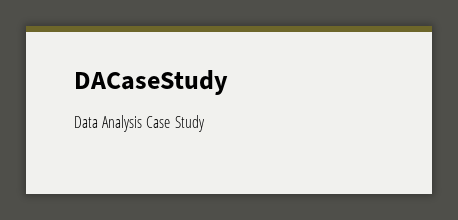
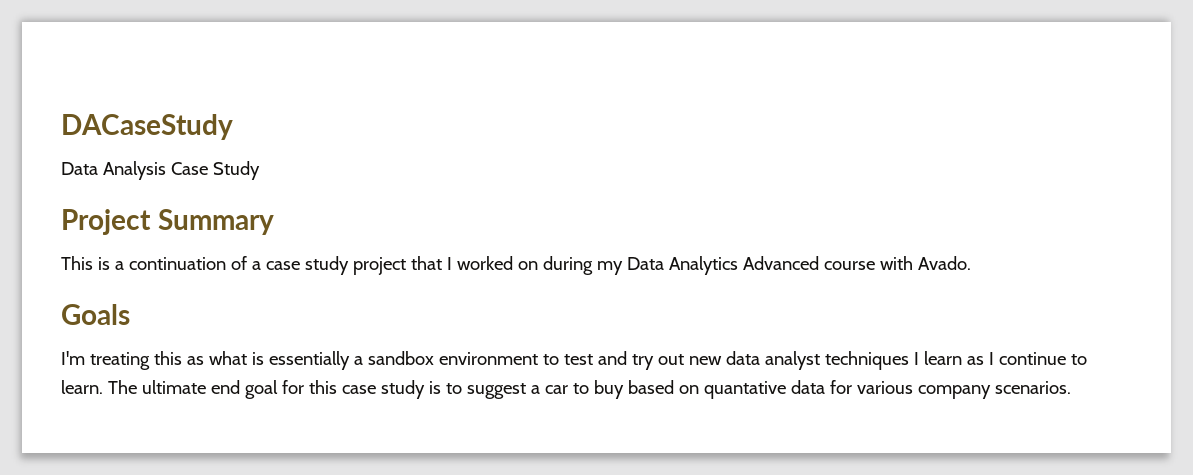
(205, 123) none -> [61,209,274,235] [61,256,971,275] [61,304,130,325] [61,351,1087,370] [61,380,1071,399] // Project Summary // This is a continuation of a case study project that I worked on during my Data Analytics Advanced course with Avado. // Goals // I'm treating this as what is essentially a sandbox environment to test and try out new data analyst techniques I learn as I continue to learn. The ultimate end goal for this case study is to suggest a car to buy based on quantative data for various company scenarios.

